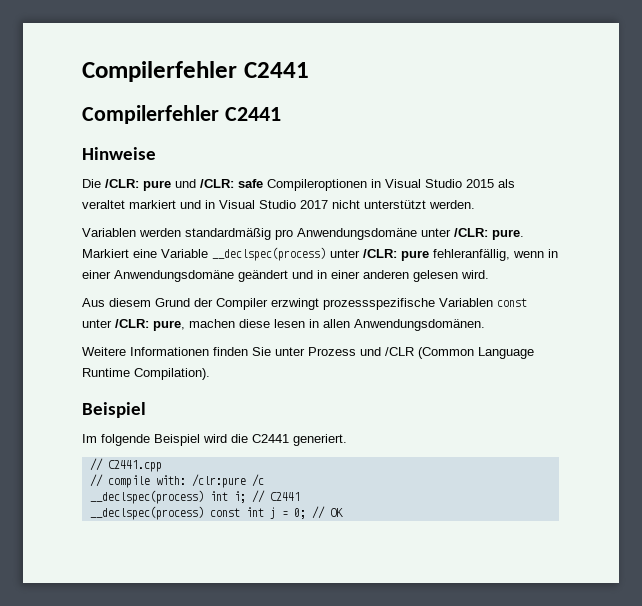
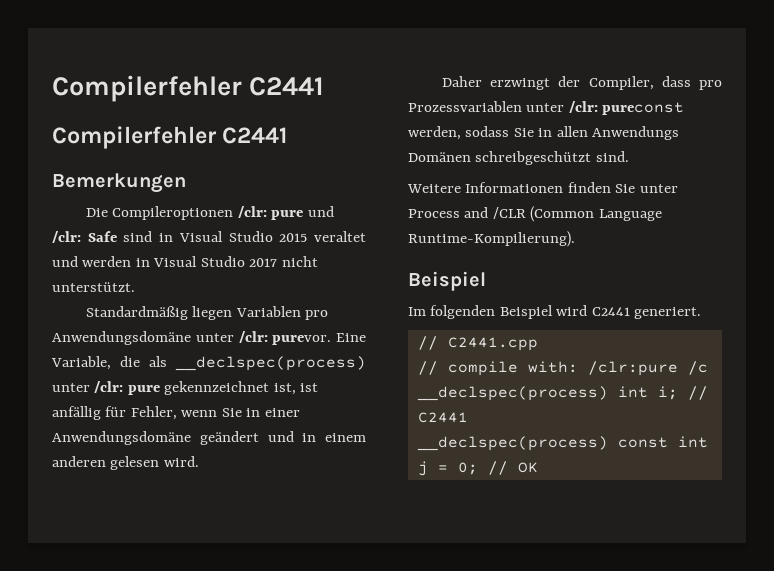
[82,147,156,160] Hinweise -> [52,173,186,193] Bemerkungen
[105,179,515,191] [82,200,201,209] /CLR: pure und /CLR: safe Compileroptionen in Visual Studio 2015 als veraltet markiert und -> [112,206,334,220] [52,231,366,243] [52,256,132,267] Compileroptionen /clr: pure und /clr: Safe sind in Visual Studio 2015 veraltet und werden
[364,200,475,209] [82,228,524,240] [82,247,544,261] unterstützt werden. // Variablen werden standardmäßig pro Anwendungsdomäne unter /CLR: pure. Markiert eine Variable __declspec(process) unter /CLR: pure fehleranfällig, wenn -> [52,282,135,292] [85,306,329,320] [52,331,366,345] [51,356,366,371] [52,381,319,395] [52,406,242,420] unterstützt. // Standardmäßig liegen Variablen pro Anwendungsdomäne unter /clr: purevor. Eine Variable, die als __declspec(process) unter /clr: pure gekennzeichnet ist, ist anfällig für Fehler, wenn Sie
[331,270,360,279] einer -> [325,433,366,442] einem
[82,298,527,310] [82,319,485,331] Aus diesem Grund der Compiler erzwingt prozessspezifische Variablen const unter /CLR: pure, machen diese lesen in allen Anwendungsdomänen. -> [441,76,722,90] [408,101,685,115] [408,126,680,140] [408,151,629,165] Daher erzwingt der Compiler, dass pro Prozessvariablen unter /clr: pureconst werden, sodass Sie in allen Anwendungs Domänen schreibgeschützt sind.
[308,347,381,356] Prozess und -> [408,207,489,218] Process and
[82,368,210,380] Runtime Compilation). -> [408,231,575,247] Runtime-Kompilierung).
[101,434,150,446] folgende -> [430,305,496,319] folgenden
[231,434,248,443] die -> (588, 310) none

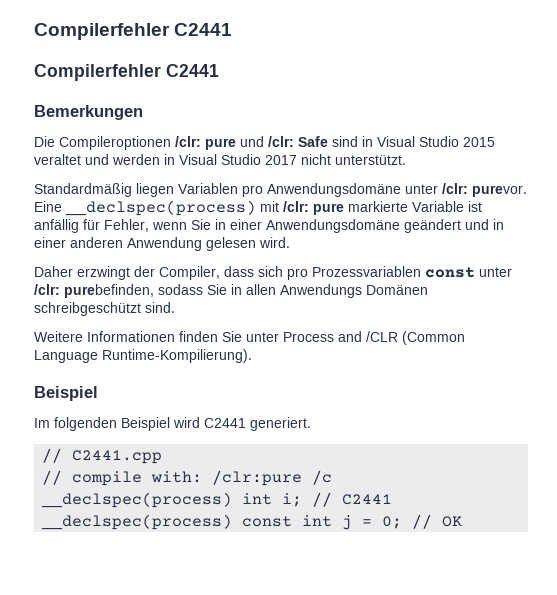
[51,356,366,371] [52,381,296,395] Variable, die als __declspec(process) unter /clr: pure gekennzeichnet ist, -> [65,200,464,216] __declspec(process) mit /clr: pure markierte Variable
[325,433,366,442] [52,456,106,467] einem anderen -> [34,237,202,251] einer anderen Anwendung
(691, 81) none -> [258,266,283,277] sich
[526,101,685,115] [408,126,461,140] unter /clr: pureconst werden, -> [425,267,512,278] [34,284,154,298] const unter /clr: purebefinden,

